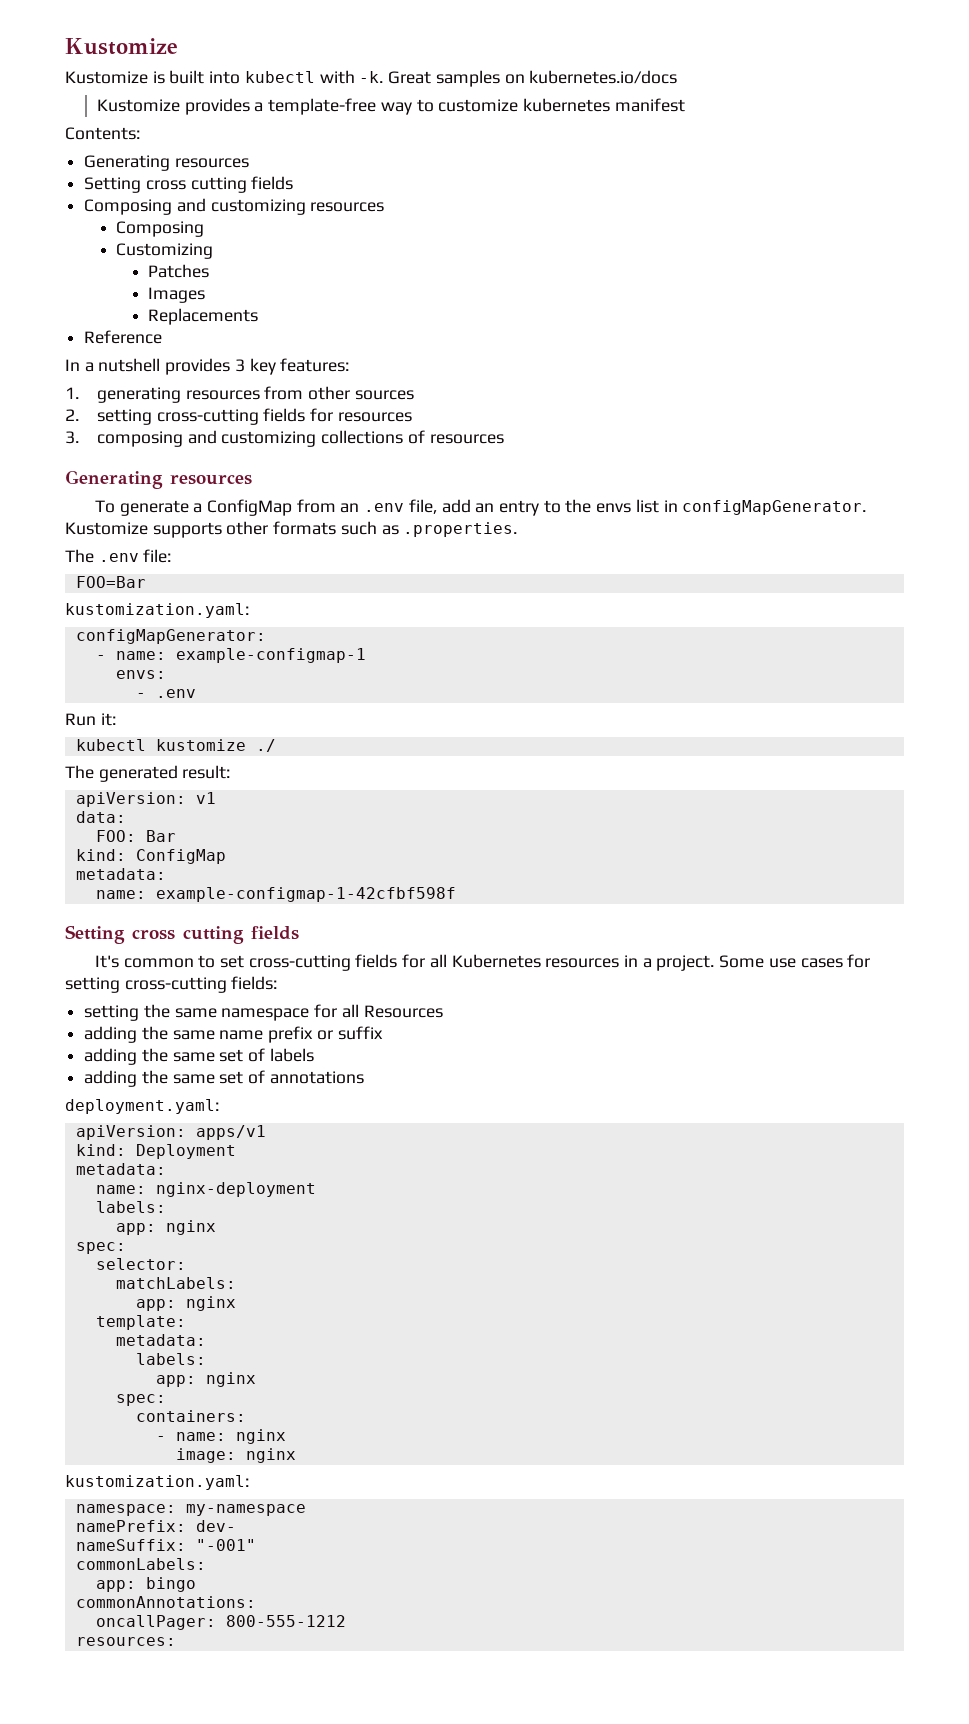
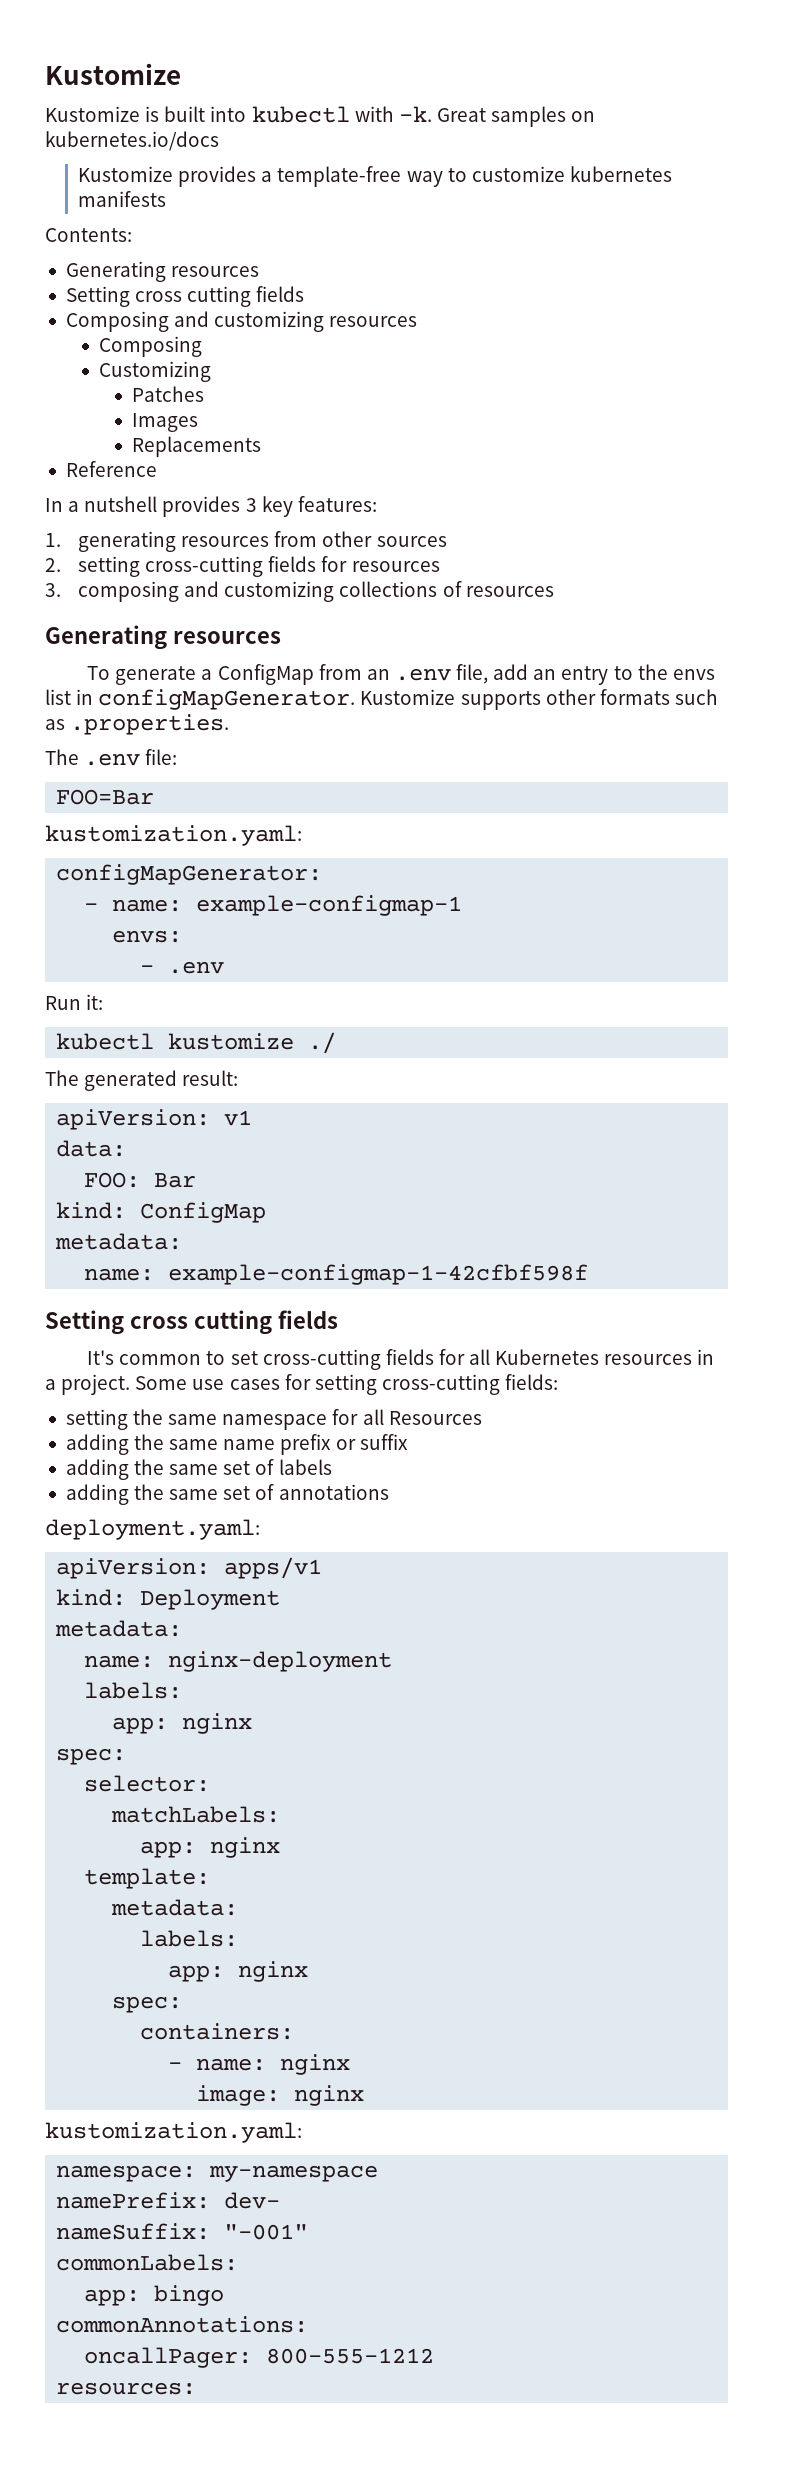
[614,98,685,112] manifest -> [78,191,167,207] manifests

